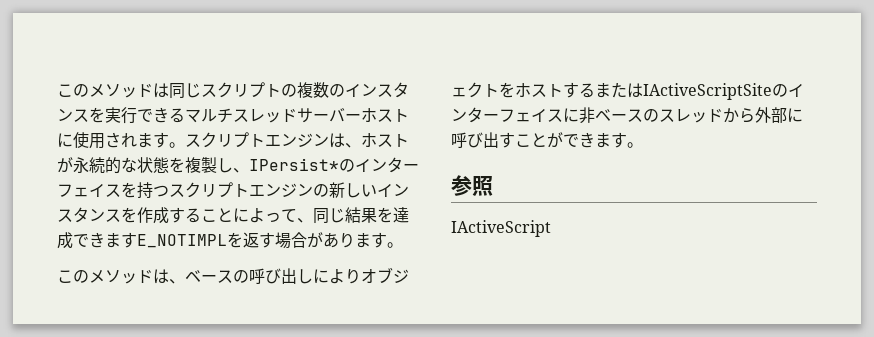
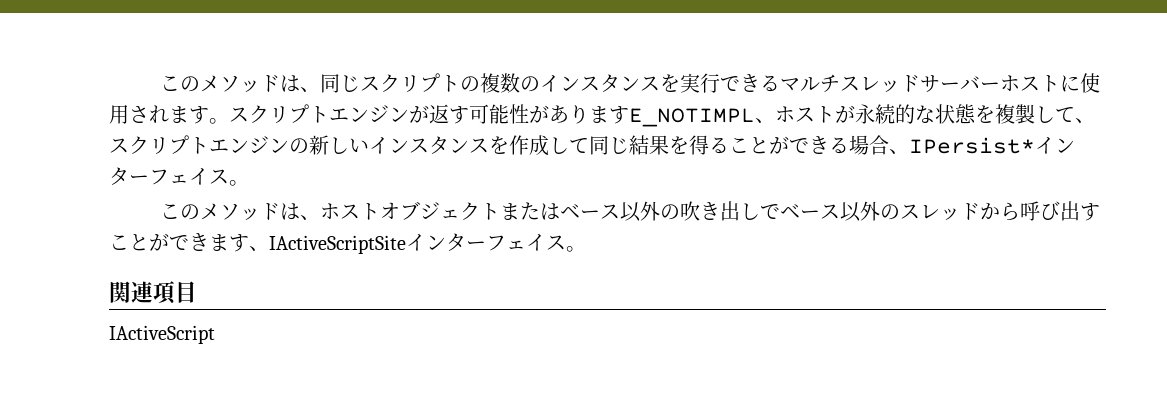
[57,83,169,98] このメソッドは -> [159,75,320,93] このメソッドは、
[329,133,345,148] は -> [409,104,755,127] が返す可能性がありますE_NOTIMPL
[233,157,419,173] [57,182,169,199] 、IPersist*のインターフェイスを持つ -> [1055,107,1095,123] て、
[169,207,409,224] [57,232,387,249] することによって、同じ結果を達成できますE_NOTIMPLを返す場合があります -> [549,135,1075,155] [109,167,229,185] して同じ結果を得ることができる場合、IPersist*インターフェイス
[185,267,409,284] [451,82,804,100] [451,107,643,124] ベースの呼び出しによりオブジェクトをホストするまたはIActiveScriptSiteのインターフェイスに非ベース -> [319,201,880,222] ホストオブジェクトまたはベース以外の吹き出しでベース以外
[755,107,803,123] 外部に -> (1020, 211) none
[627,142,643,148] [451,175,493,196] 。 // 参照 -> [249,233,586,254] [109,281,197,304] 、IActiveScriptSiteインターフェイス。 // 関連項目

